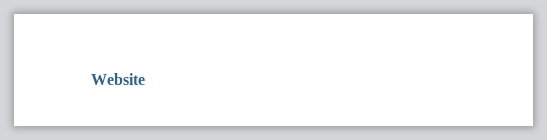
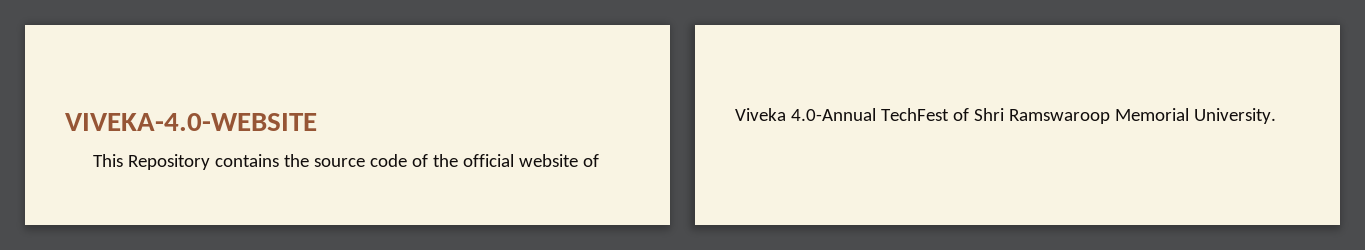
[91,73,145,85] Website -> [65,113,317,131] [92,154,599,170] [735,108,1276,124] VIVEKA-4.0-WEBSITE // This Repository contains the source code of the official website of Viveka 4.0-Annual TechFest of Shri Ramswaroop Memorial University.

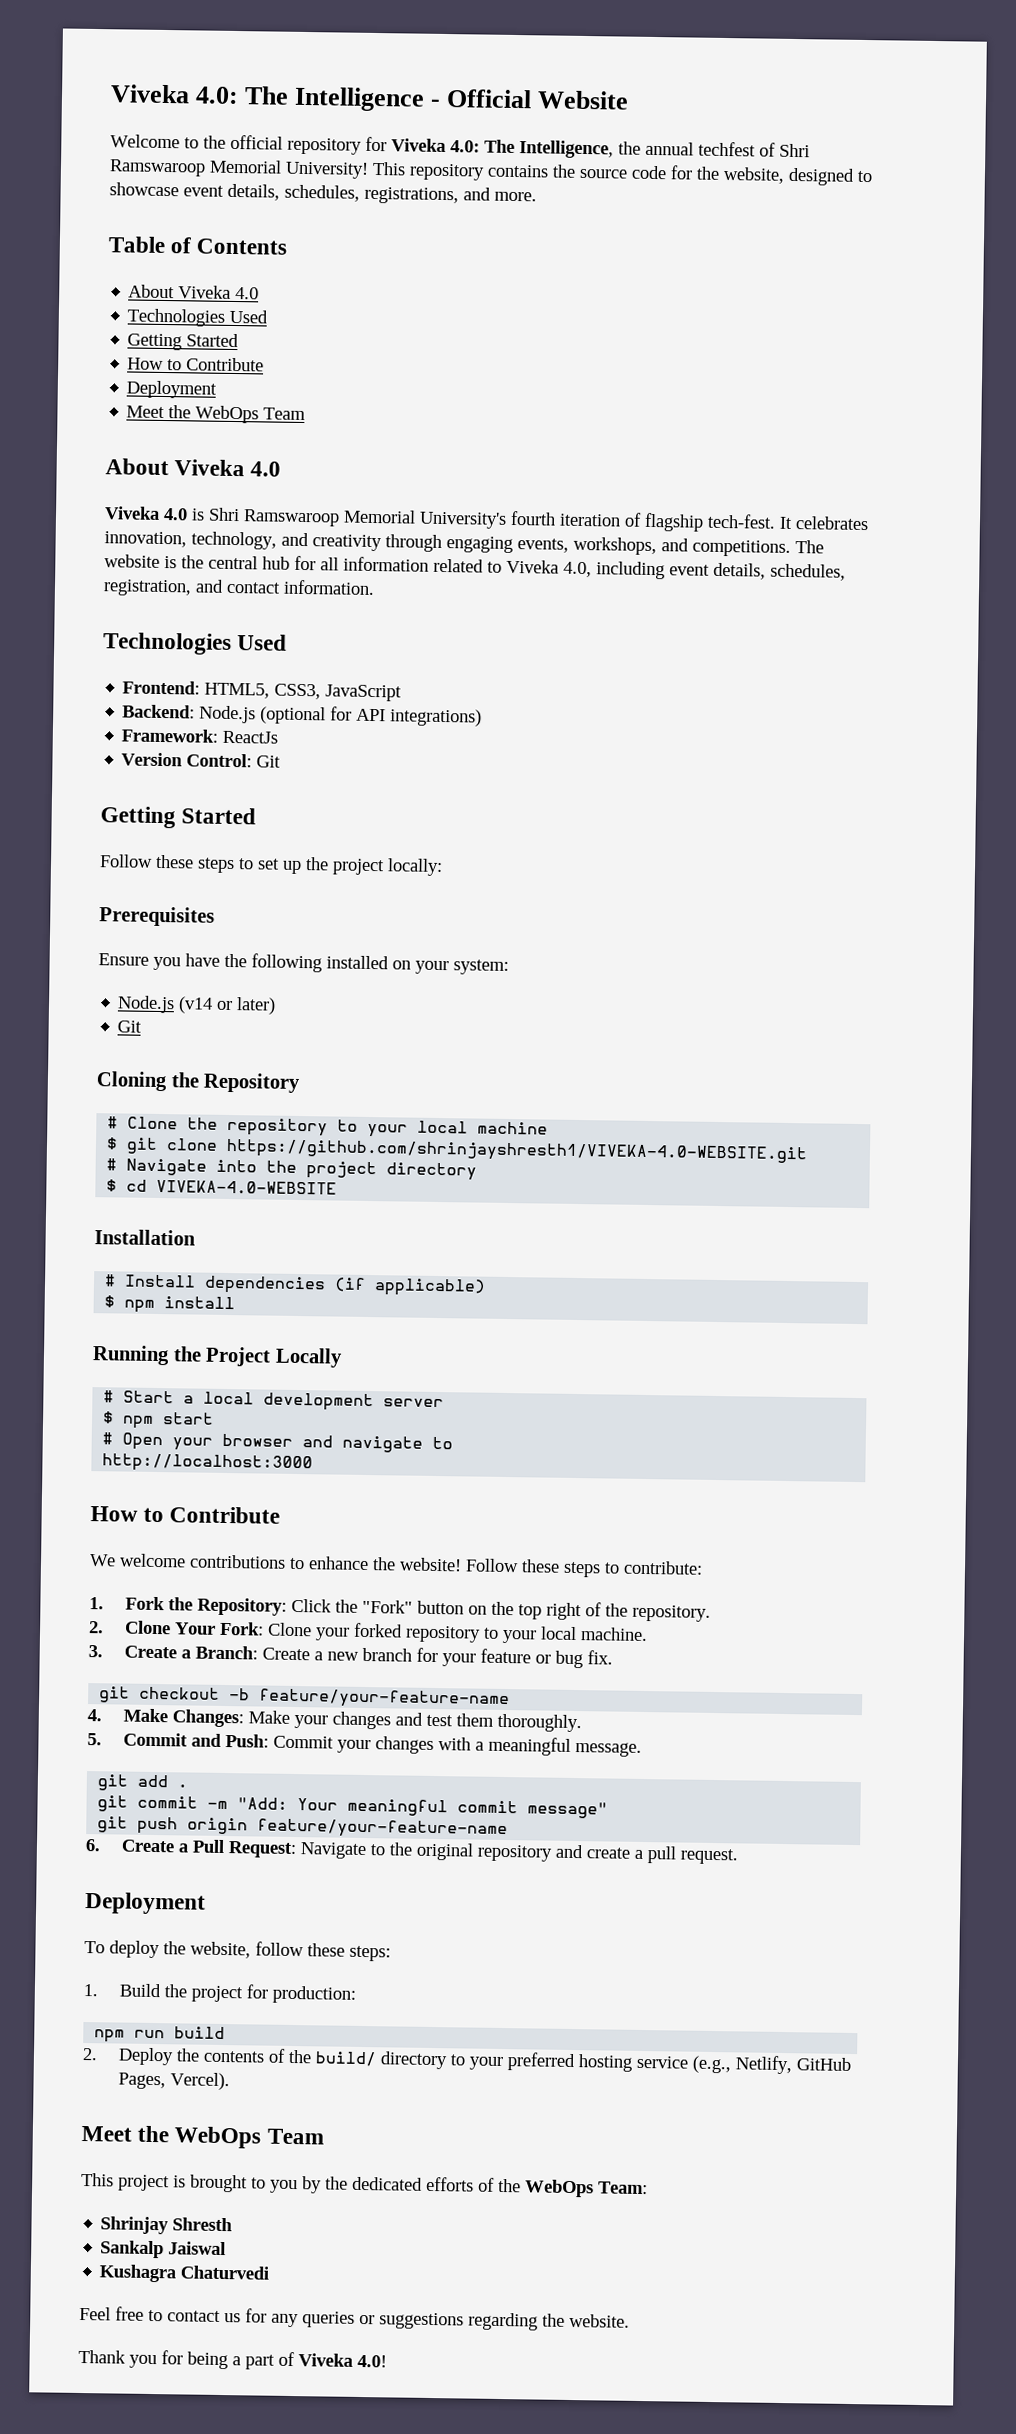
[65,113,317,131] [92,154,599,170] [735,108,1276,124] VIVEKA-4.0-WEBSITE // This Repository contains the source code of the official website of Viveka 4.0-Annual TechFest of Shri Ramswaroop Memorial University. -> [110,84,630,112] [110,134,810,159] [109,159,873,186] [109,182,537,205] [108,236,288,255] [128,284,260,300] [127,308,269,327] [127,333,240,351] [127,357,265,372] [126,380,218,399] [126,405,307,424] [105,458,282,477] [104,506,869,532] [104,531,824,557] [104,554,846,581] [103,579,375,597] [103,632,288,655] [122,680,403,702] [122,704,483,727] [121,728,279,744] [121,752,282,768] [100,806,257,829] [99,854,443,877] [99,906,215,927] [98,953,509,975] [117,995,277,1015] [117,1020,143,1033] [96,1071,302,1094] [107,1116,549,1138] [106,1137,809,1165] [106,1158,478,1181] [106,1179,338,1195] [94,1229,196,1246] [104,1274,487,1297] [104,1295,236,1313] [92,1345,343,1368] [103,1390,445,1412] [103,1411,215,1429] [102,1432,454,1453] [102,1453,314,1474] [90,1506,281,1524] [89,1553,703,1578] [89,1596,712,1622] [89,1620,649,1644] [88,1645,614,1669] [99,1686,511,1710] [87,1708,583,1733] [87,1732,643,1757] [97,1774,189,1791] [97,1795,609,1819] [97,1816,509,1840] [85,1839,739,1865] [84,1892,206,1915] [84,1940,391,1962] [83,1983,357,2004] [94,2026,226,2043] [82,2047,852,2075] [118,2072,231,2091] [81,2125,324,2149] [81,2172,648,2198] [100,2216,234,2235] [100,2240,227,2259] [99,2264,270,2283] [79,2306,630,2331] [78,2349,387,2370] Viveka 4.0: The Intelligence - Official Website // Welcome to the official repository for Viveka 4.0: The Intelligence, the annual techfest of Shri Ramswaroop Memorial University! This repository contains the source code for the website, designed to showcase event details, schedules, registrations, and more. // Table of Contents // About Viveka 4.0 // Technologies Used // Getting Started // How to Contribute // Deployment // Meet the WebOps Team // About Viveka 4.0 // Viveka 4.0 is Shri Ramswaroop Memorial University's fourth iteration of flagship tech-fest. It celebrates innovation, technology, and creativity through engaging events, workshops, and competitions. The website is the central hub for all information related to Viveka 4.0, including event details, schedules, registration, and contact information. // Technologies Used // Frontend: HTML5, CSS3, JavaScript // Backend: Node.js (optional for API integrations) // Framework: ReactJs // Version Control: Git // Getting Started // Follow these steps to set up the project locally: // Prerequisites // Ensure you have the following installed on your system: // Node.js (v14 or later) // Git // Cloning the Repository // # Clone the repository to your local machine // $ git clone https://github.com/shrinjayshresth1/VIVEKA-4.0-WEBSITE.git // # Navigate into the project directory // $ cd VIVEKA-4.0-WEBSITE // Installation // # Install dependencies (if applicable) // $ npm install // Running the Project Locally // # Start a local development server // $ npm start // # Open your browser and navigate to // http://localhost:3000 // How to Contribute // We welcome contributions to enhance the website! Follow these steps to contribute: // 1. Fork the Repository: Click the "Fork" button on the top right of the repository. // 2. Clone Your Fork: Clone your forked repository to your local machine. // 3. Create a Branch: Create a new branch for your feature or bug fix. // git checkout -b feature/your-feature-name // 4. Make Changes: Make your changes and test them thoroughly. // 5. Commit and Push: Commit your changes with a meaningful message. // git add . // git commit -m "Add: Your meaningful commit message" // git push origin feature/your-feature-name // 6. Create a Pull Request: Navigate to the original repository and create a pull request. // Deployment // To deploy the website, follow these steps: // 1. Build the project for production: // npm run build // 2. Deploy the contents of the build/ directory to your preferred hosting service (e.g., Netlify, GitHub Pages, Vercel). // Meet the WebOps Team // This project is brought to you by the dedicated efforts of the WebOps Team: // Shrinjay Shresth // Sankalp Jaiswal // Kushagra Chaturvedi // Feel free to contact us for any queries or suggestions regarding the website. // Thank you for being a part of Viveka 4.0!

